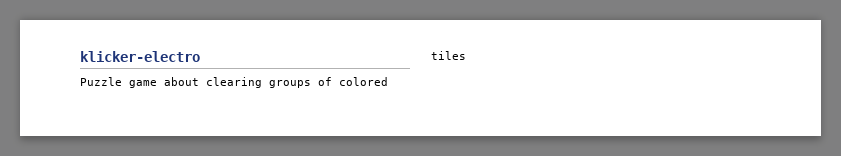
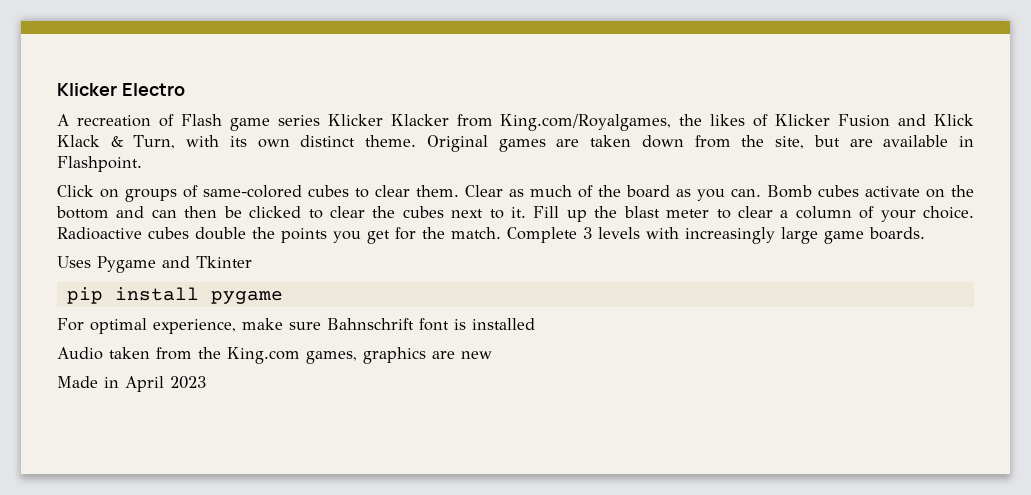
[80,51,200,62] [80,77,388,88] [431,51,466,60] klicker-electro // Puzzle game about clearing groups of colored tiles -> [57,83,185,96] [57,114,974,131] [57,135,974,152] [57,156,142,172] [57,185,974,202] [56,206,974,222] [57,227,925,244] [57,256,252,273] [66,287,283,304] [57,318,535,334] [57,347,492,364] [57,376,206,392] Klicker Electro // A recreation of Flash game series Klicker Klacker from King.com/Royalgames, the likes of Klicker Fusion and Klick Klack & Turn, with its own distinct theme. Original games are taken down from the site, but are available in Flashpoint. // Click on groups of same-colored cubes to clear them. Clear as much of the board as you can. Bomb cubes activate on the bottom and can then be clicked to clear the cubes next to it. Fill up the blast meter to clear a column of your choice. Radioactive cubes double the points you get for the match. Complete 3 levels with increasingly large game boards. // Uses Pygame and Tkinter // pip install pygame // For optimal experience, make sure Bahnschrift font is installed // Audio taken from the King.com games, graphics are new // Made in April 2023

